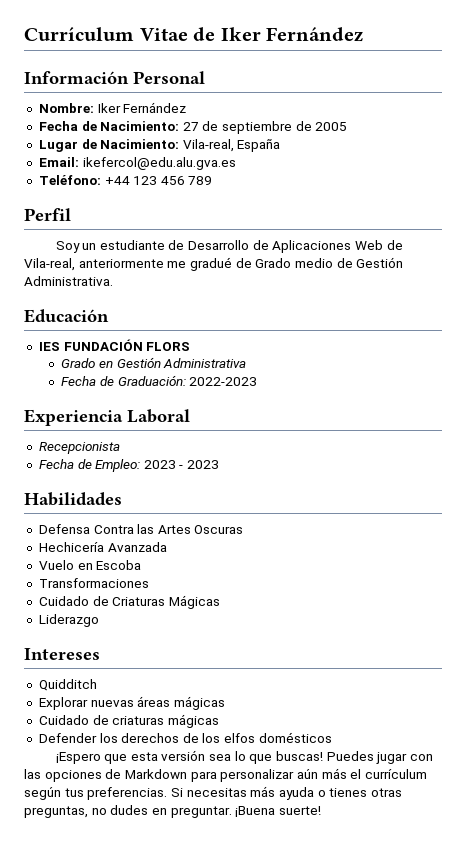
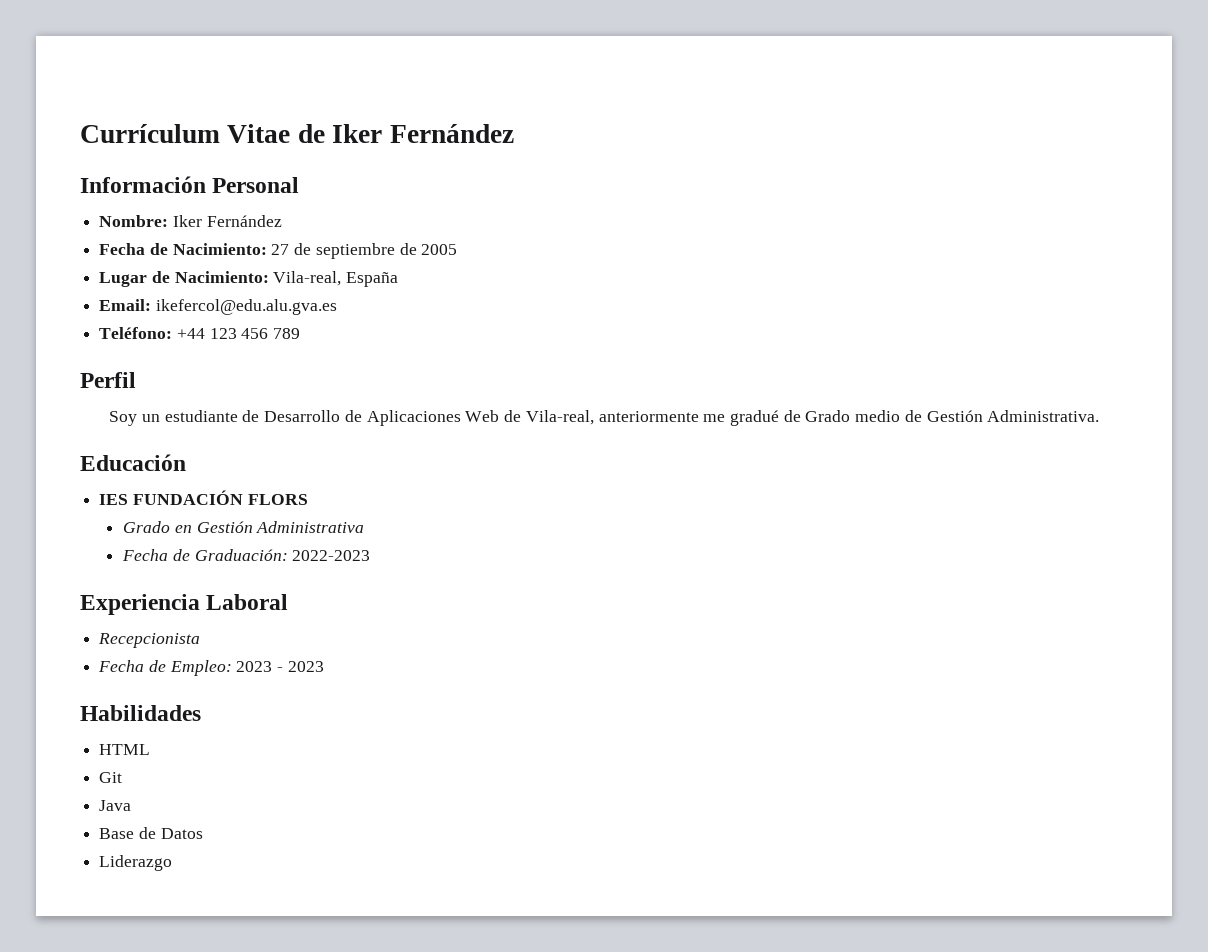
[38,524,244,534] [38,542,167,552] [38,560,142,570] [38,578,149,588] [38,595,220,609] [38,614,99,627] [24,648,100,660] [38,679,97,691] [38,696,225,710] [38,714,219,728] [38,732,332,743] [55,750,433,764] [24,768,427,782] [24,786,402,800] [24,805,321,818] Defensa Contra las Artes Oscuras // Hechicería Avanzada // Vuelo en Escoba // Transformaciones // Cuidado de Criaturas Mágicas // Liderazgo // Intereses // Quidditch // Explorar nuevas áreas mágicas // Cuidado de criaturas mágicas // Defender los derechos de los elfos domésticos // ¡Espero que esta versión sea lo que buscas! Puedes jugar con las opciones de Markdown para personalizar aún más el currículum según tus preferencias. Si necesitas más ayuda o tienes otras preguntas, no dudes en preguntar. ¡Buena suerte! -> [99,744,151,755] [99,772,123,783] [99,800,132,811] [99,827,203,839] [99,855,173,871] HTML // Git // Java // Base de Datos // Liderazgo

